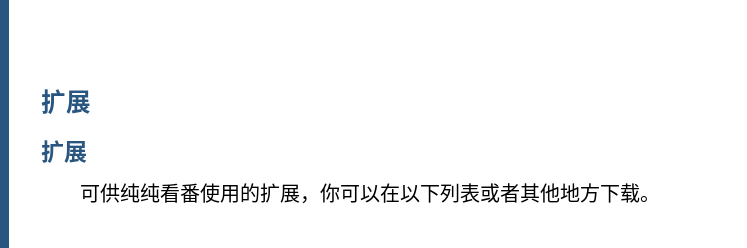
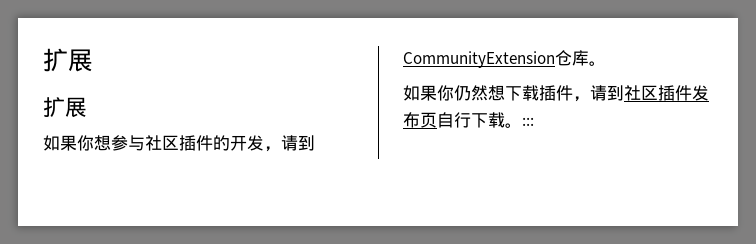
[80,183,661,204] 可供纯纯看番使用的扩展，你可以在以下列表或者其他地方下载。 -> [43,135,315,152] [403,50,606,68] [403,85,709,102] [403,112,534,128] 如果你想参与社区插件的开发，请到CommunityExtension仓库。 // 如果你仍然想下载插件，请到社区插件发布页自行下载。:::

